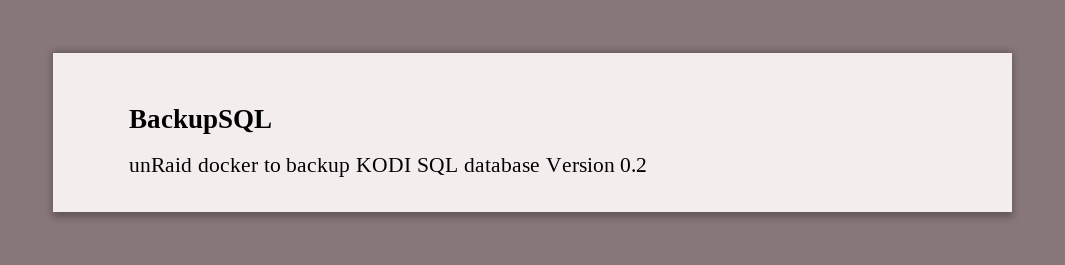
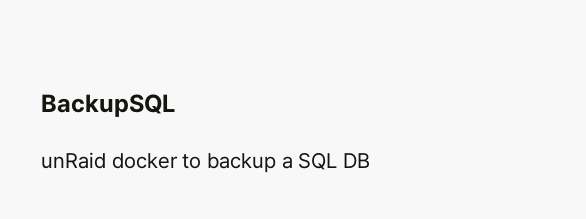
[356,158,648,175] KODI SQL database Version 0.2 -> [281,152,371,170] a SQL DB

